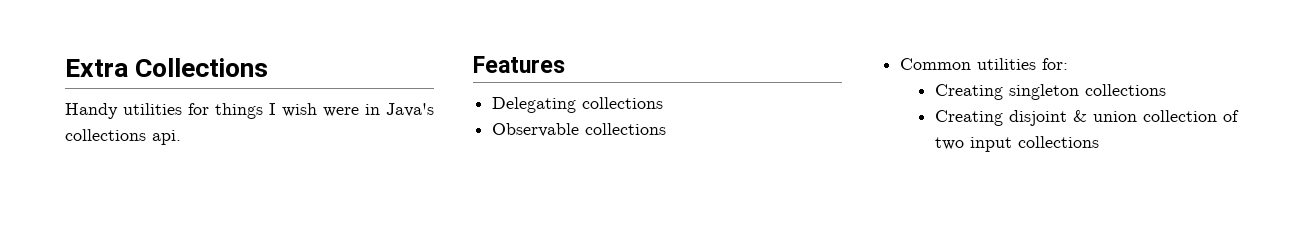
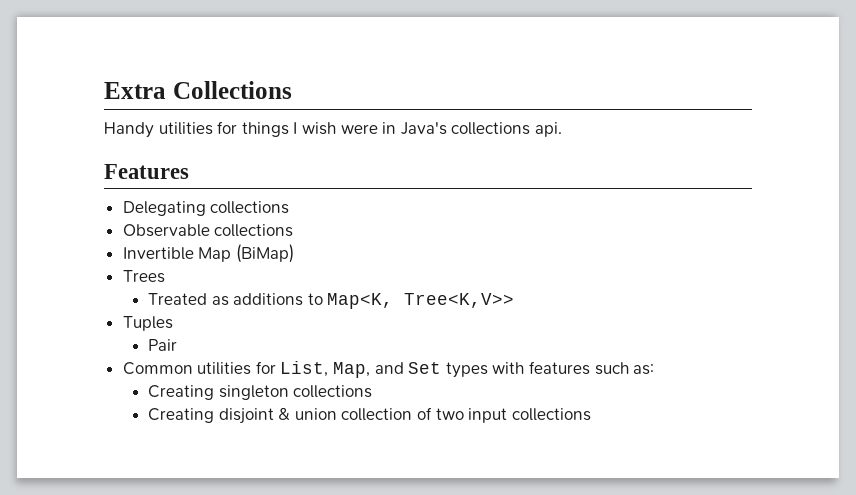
[900,58,1069,70] Common utilities for: -> [122,244,294,263] [122,270,165,283] [148,293,515,309] [122,316,173,331] [148,339,178,351] [122,361,655,378] Invertible Map (BiMap) // Trees // Treated as additions to Map<K, Tree<K,V>> // Tuples // Pair // Common utilities for List, Map, and Set types with features such as:

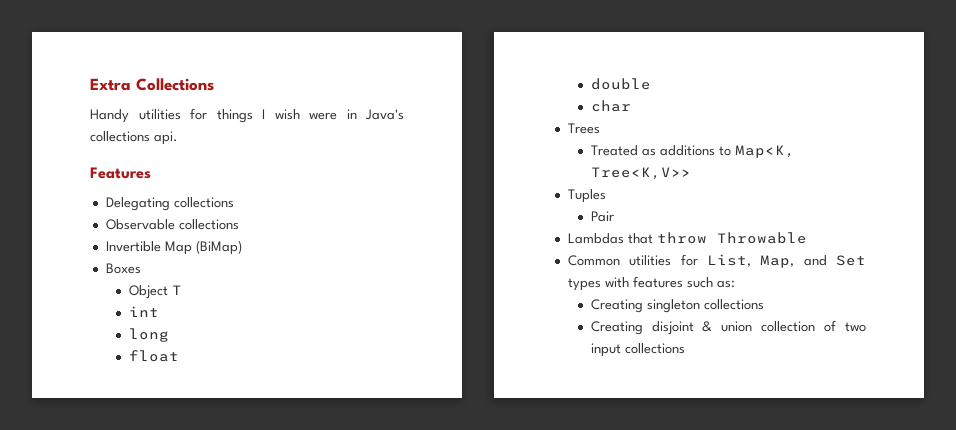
(294, 253) none -> [105,263,141,274] [128,285,182,299] [128,306,159,317] [128,328,169,342] [128,350,179,362] [590,78,651,90] [590,100,631,112] // Boxes // Object T // int // long // float // double // char
(178, 345) none -> [567,232,807,244] // Lambdas that throw Throwable

